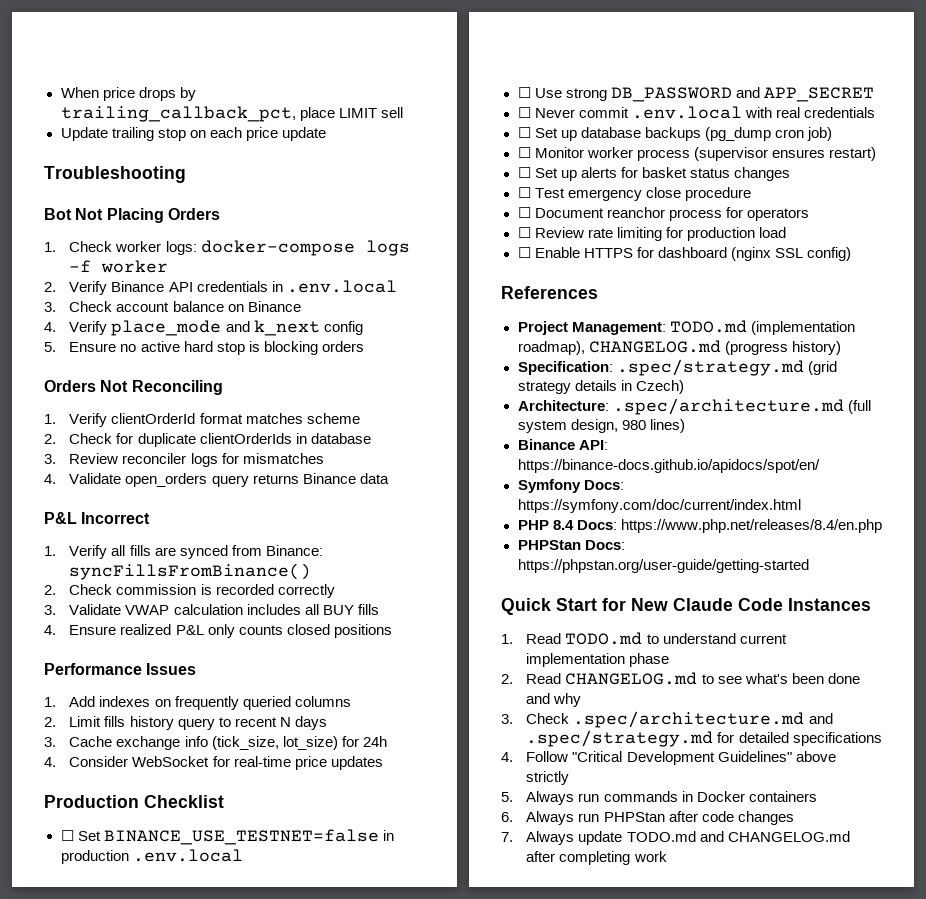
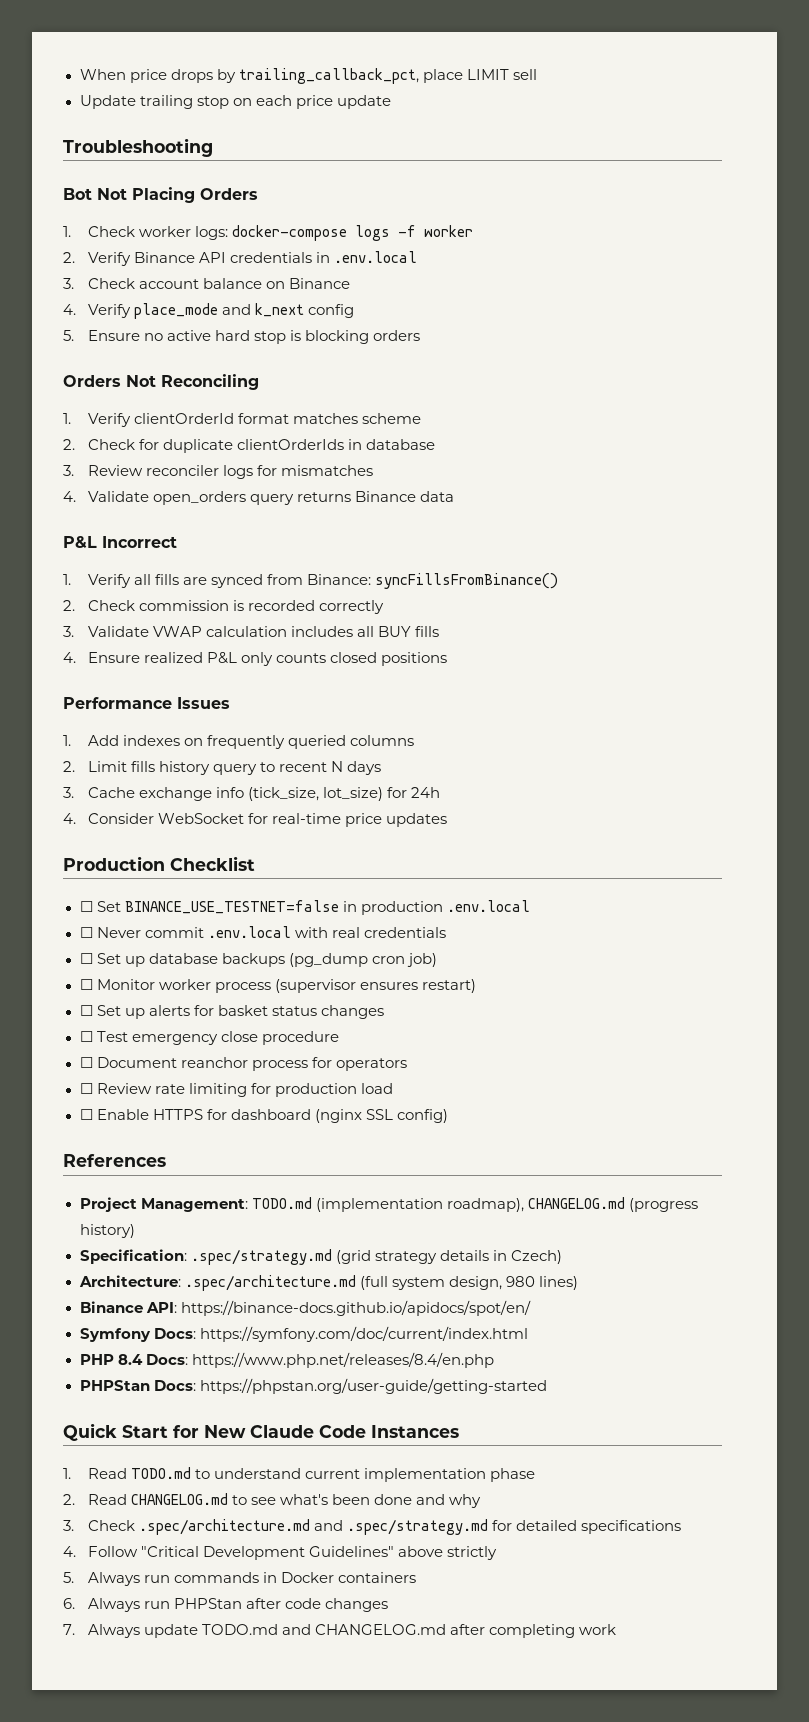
[517,87,874,102] // ☐ Use strong DB_PASSWORD and APP_SECRET -> (530, 906) none

